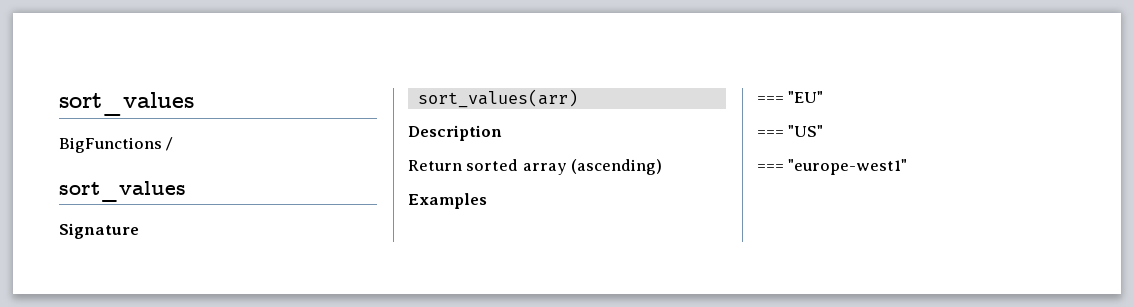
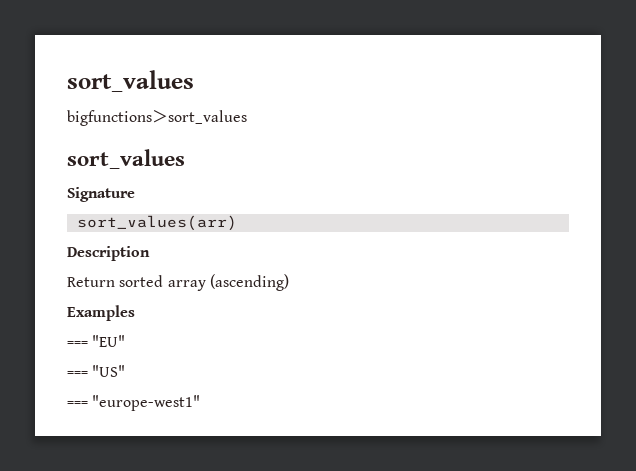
[59,92,194,116] [59,137,174,153] sort_values // BigFunctions / -> [67,70,194,92] [67,110,247,126] sort_values // bigfunctions＞sort_values

